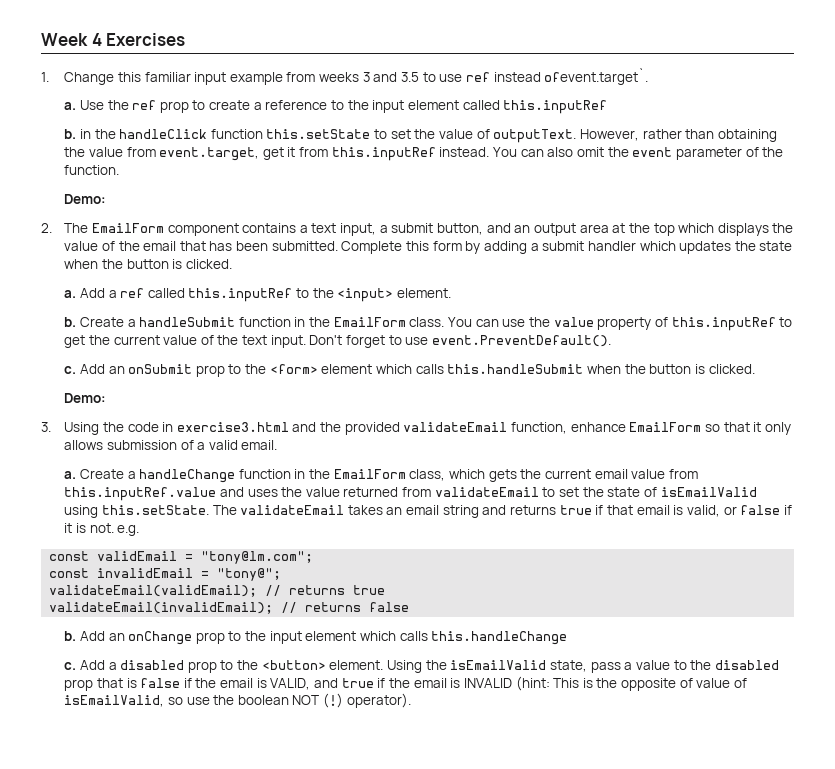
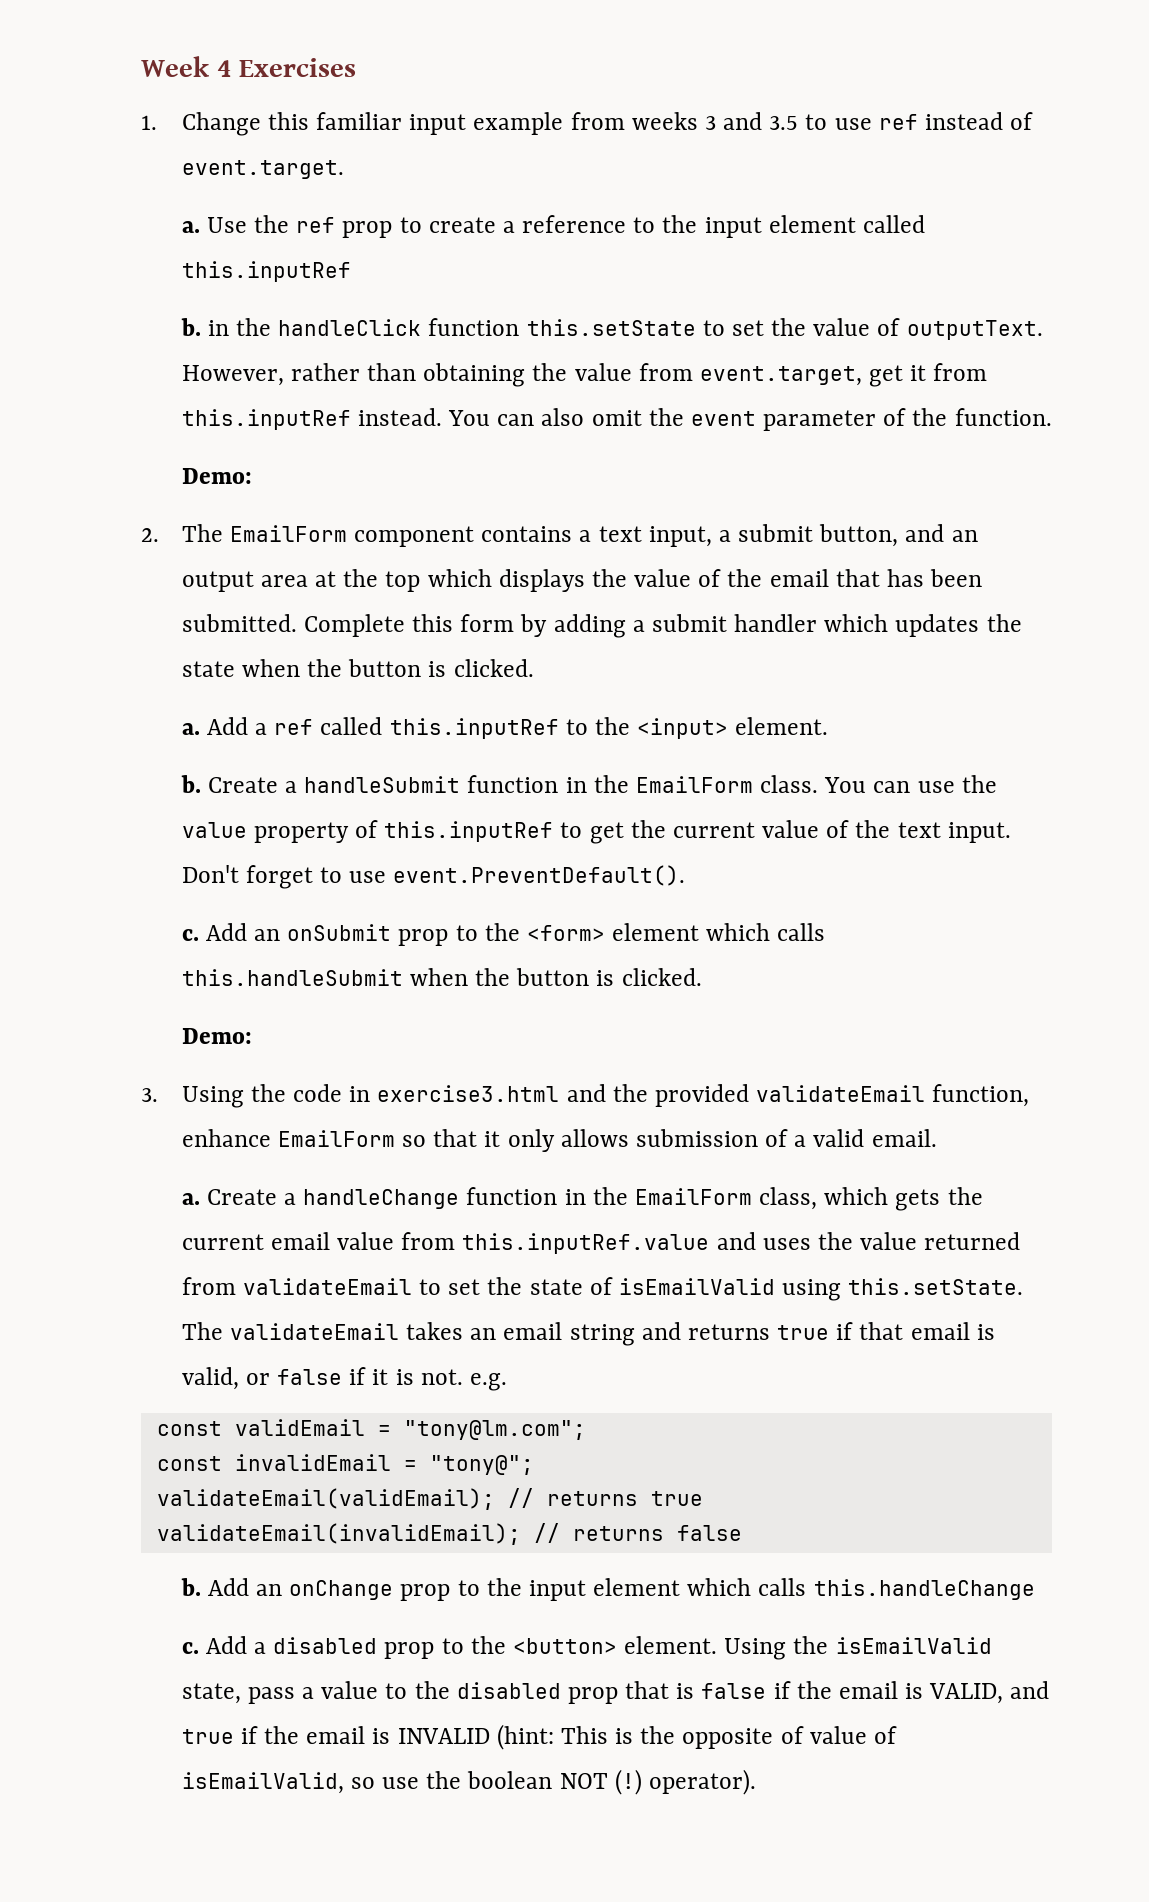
[544,68,649,85] ofevent.target`. -> [1010,112,1034,130] [181,160,344,179] of event.target.

